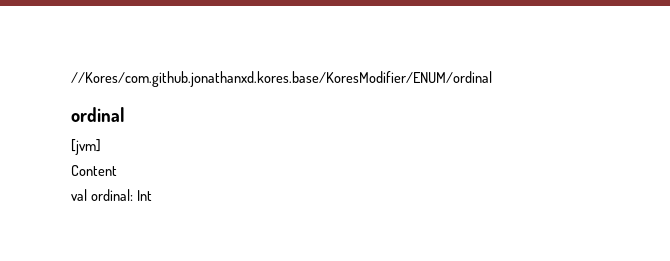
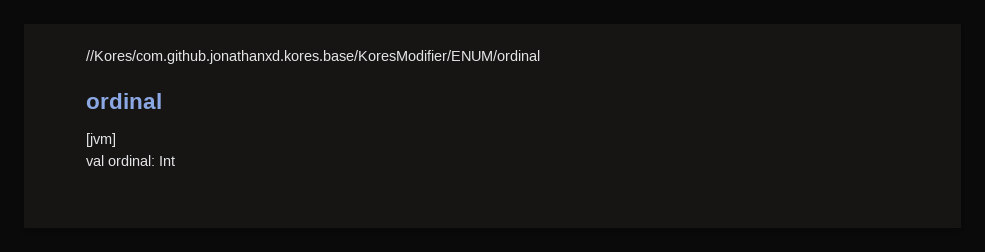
[71,165,117,176] // Content -> (116, 140) none

